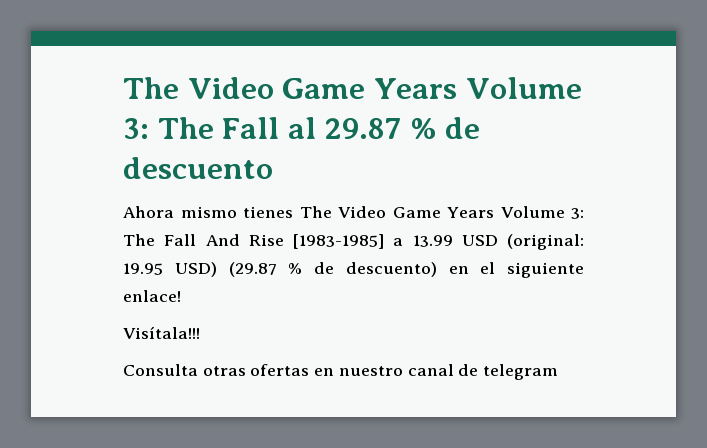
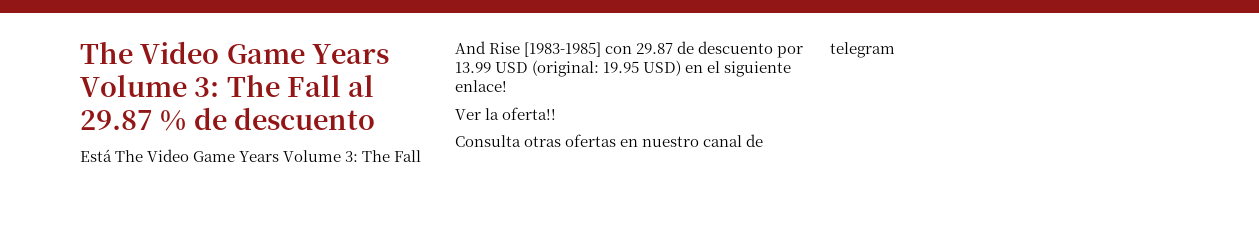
[123,206,294,218] Ahora mismo tienes -> [80,149,112,162] Está
[393,238,404,246] a -> [605,41,804,58] con 29.87 de descuento por
[228,262,437,277] (29.87 % de descuento) -> (682, 68) none
[123,326,200,339] Visítala!!! -> [455,107,557,120] Ver la oferta!!

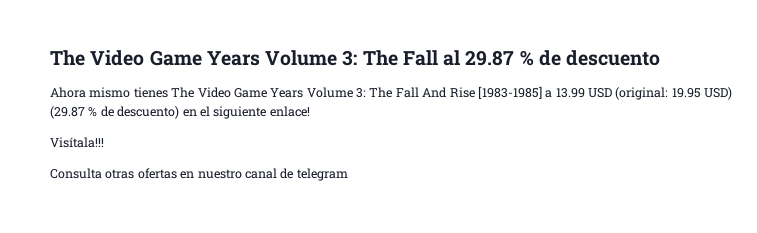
[80,149,112,162] Está -> [50,87,168,98] Ahora mismo tienes
[605,41,804,58] con 29.87 de descuento por -> [545,90,553,98] a
(682, 68) none -> [50,106,180,119] (29.87 % de descuento)
[455,107,557,120] Ver la oferta!! -> [50,137,104,148] Visítala!!!

